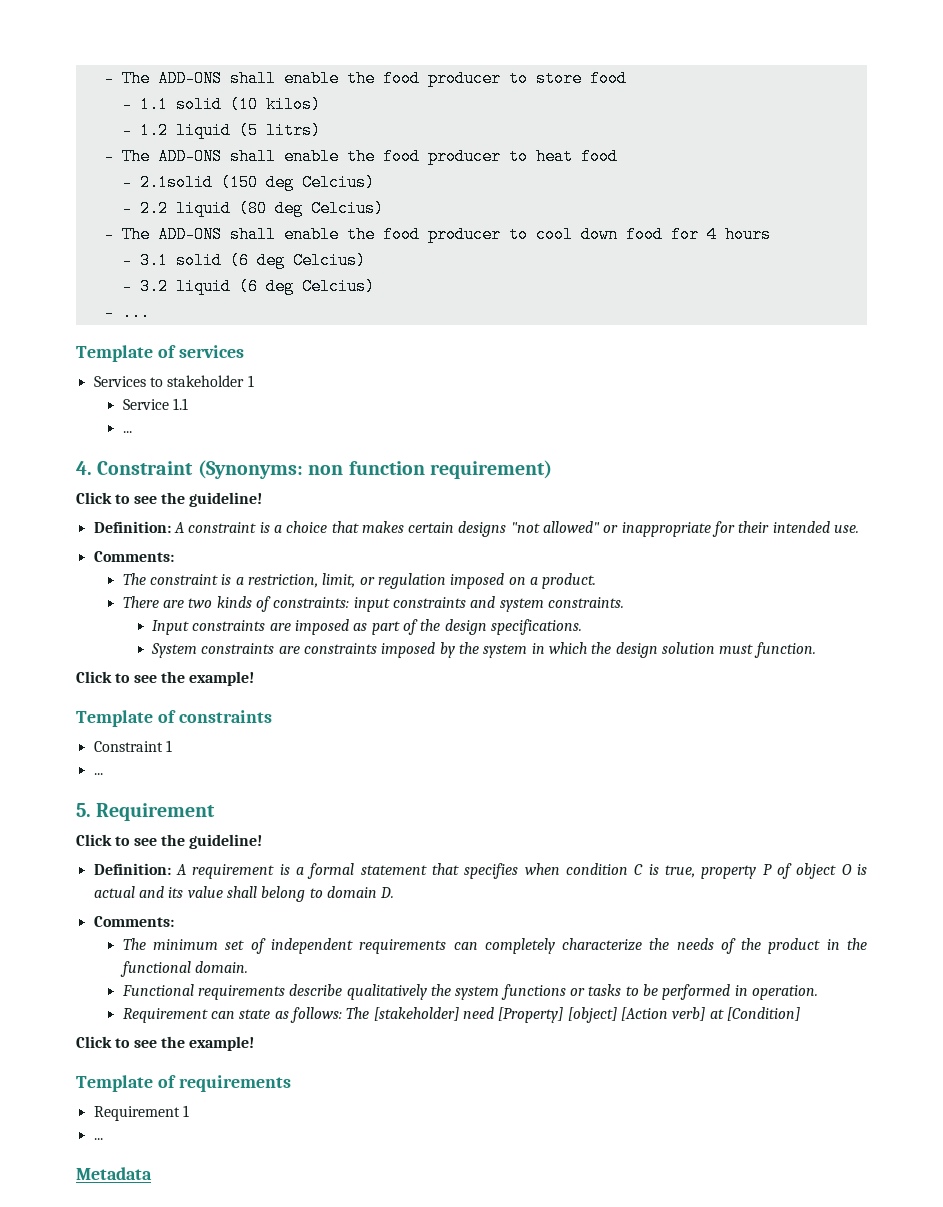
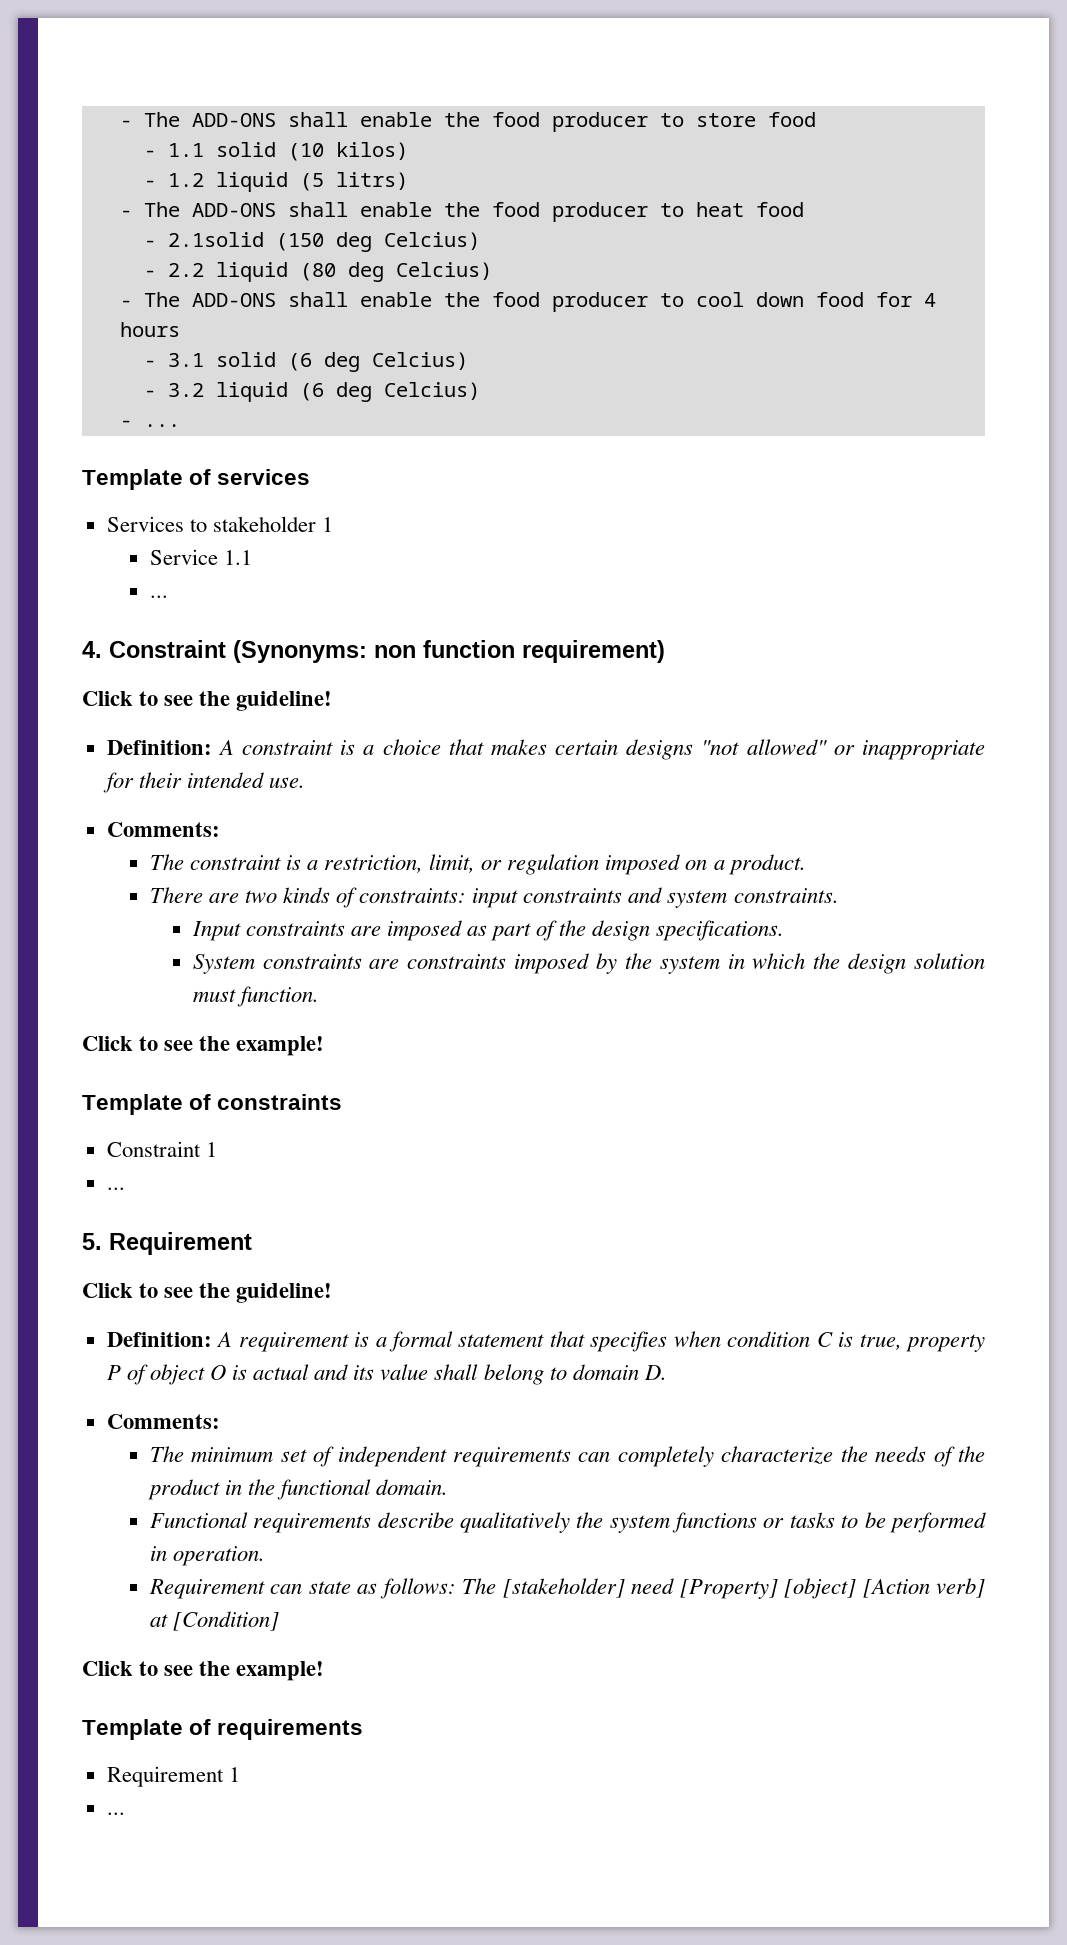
[76,1167,152,1180] // Metadata -> (125, 1813) none

